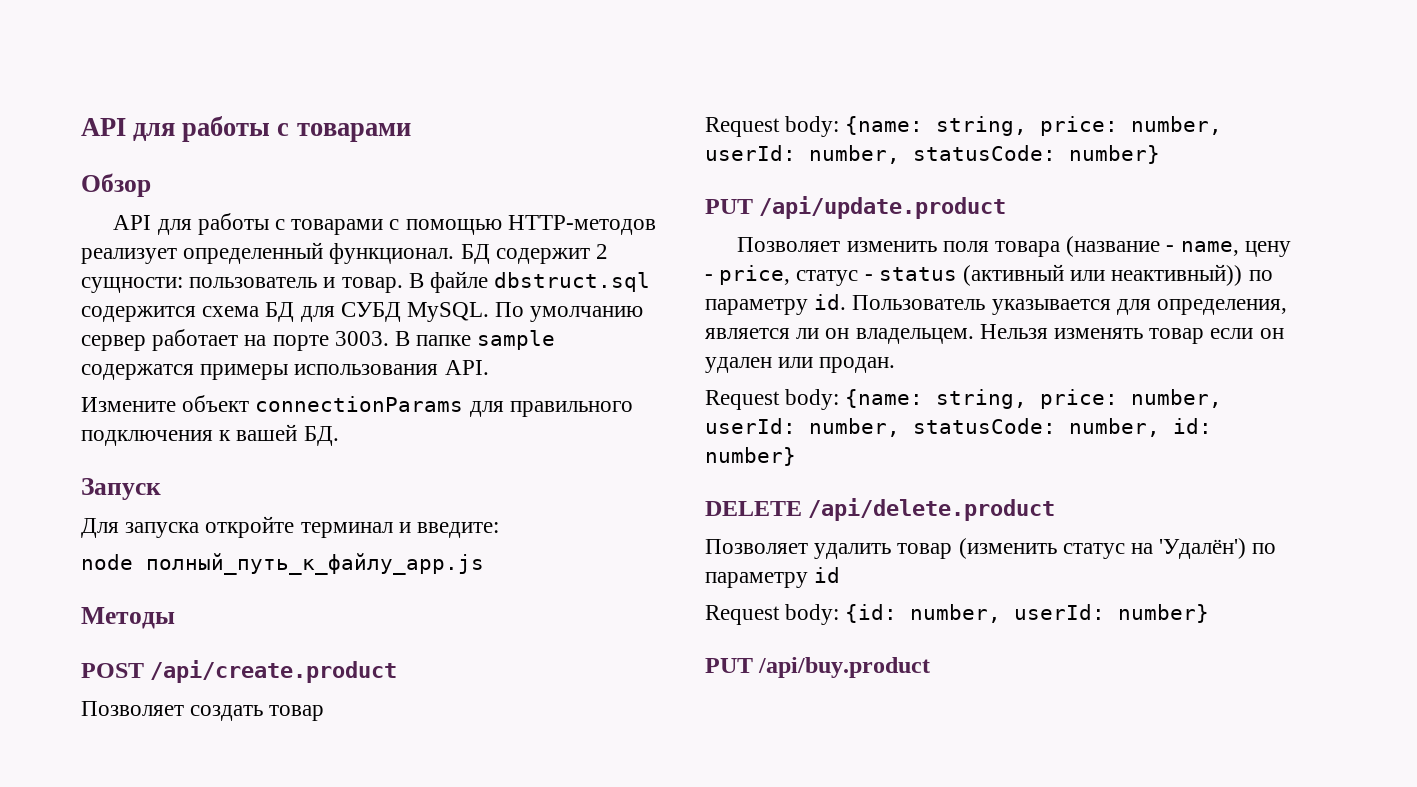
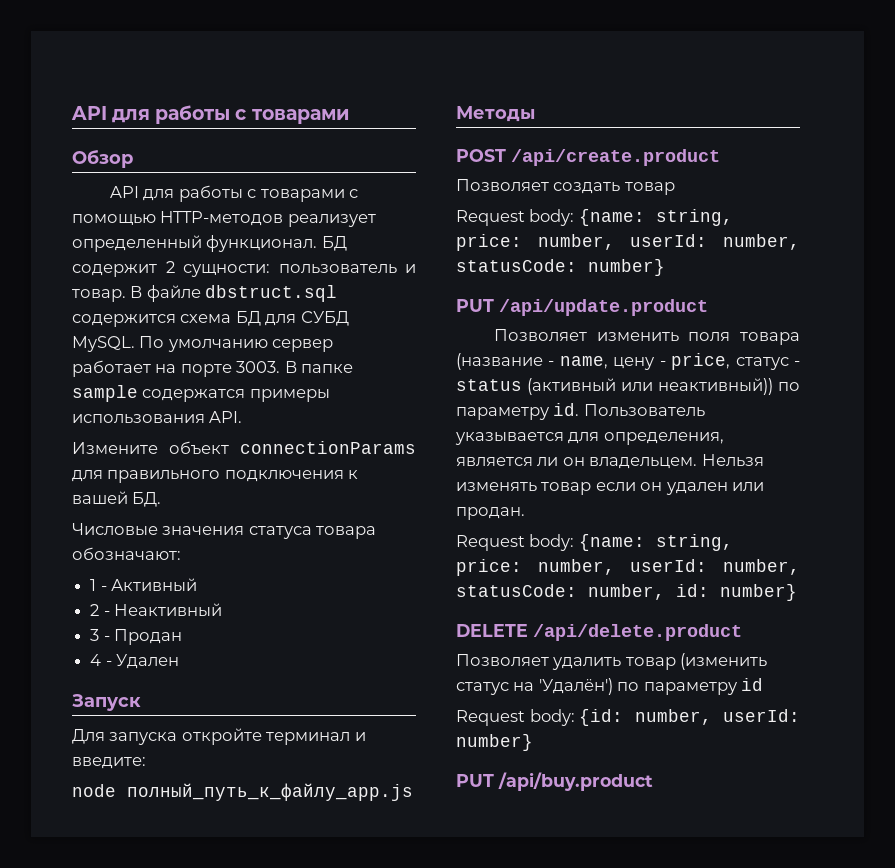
(339, 436) none -> [72,523,377,539] [72,547,181,560] [90,578,198,592] [90,603,223,617] [90,629,183,645] [90,654,180,669] // Числовые значения статуса товара обозначают: // 1 - Активный // 2 - Неактивный // 3 - Продан // 4 - Удален

